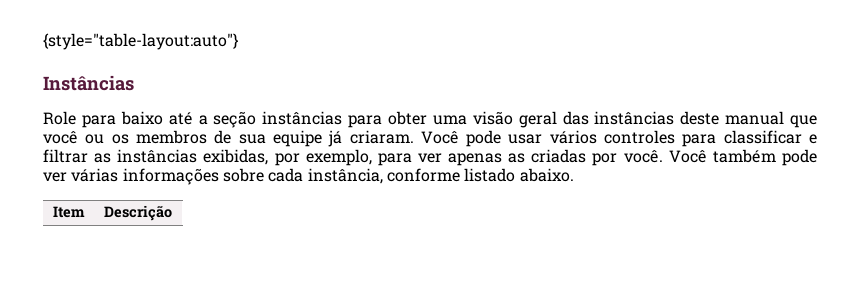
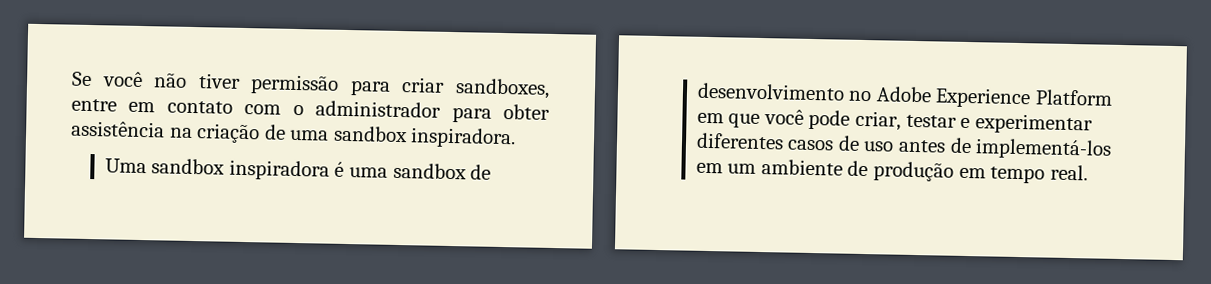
[43,33,238,50] [43,75,134,91] [43,111,817,128] [43,130,817,147] [43,149,817,166] [43,168,574,185] [52,206,85,218] [103,205,172,221] {style="table-layout:auto"} // Instâncias // Role para baixo até a seção instâncias para obter uma visão geral das instâncias deste manual que você ou os membros de sua equipe já criaram. Você pode usar vários controles para classificar e filtrar as instâncias exibidas, por exemplo, para ver apenas as criadas por você. Você também pode ver várias informações sobre cada instância, conforme listado abaixo. // Item | Descrição -> [71,71,550,99] [71,98,550,123] [71,120,517,149] [104,158,492,181] [696,82,1113,109] [696,109,1093,135] [695,132,1113,160] [695,159,1088,184] Se você não tiver permissão para criar sandboxes, entre em contato com o administrador para obter assistência na criação de uma sandbox inspiradora. // Uma sandbox inspiradora é uma sandbox de desenvolvimento no Adobe Experience Platform em que você pode criar, testar e experimentar diferentes casos de uso antes de implementá-los em um ambiente de produção em tempo real.

